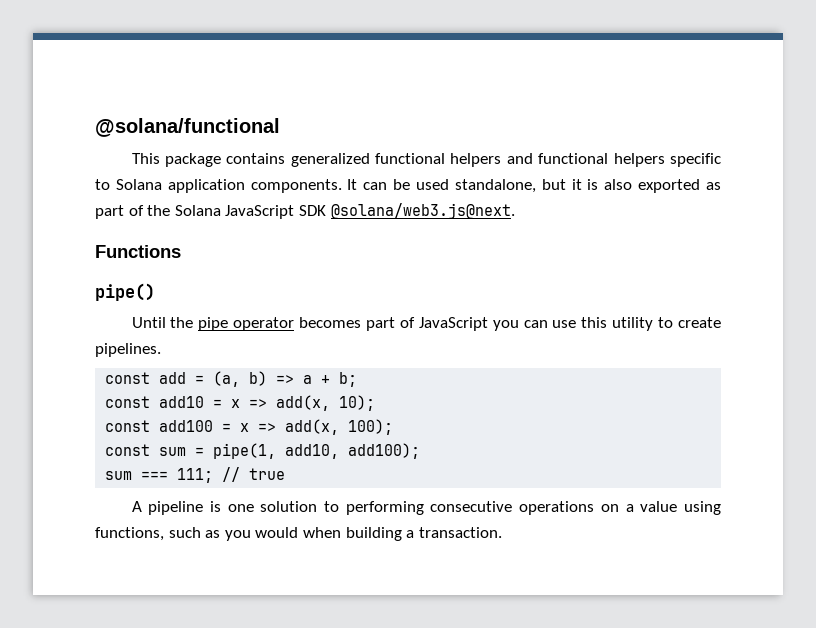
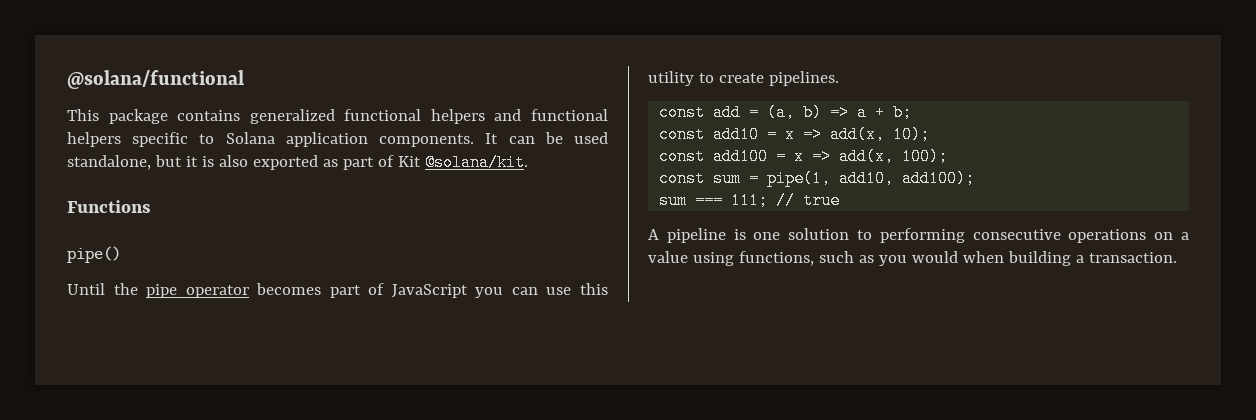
[147,203,515,219] the Solana JavaScript SDK @solana/web3.js@next. -> [397,154,528,171] Kit @solana/kit.

